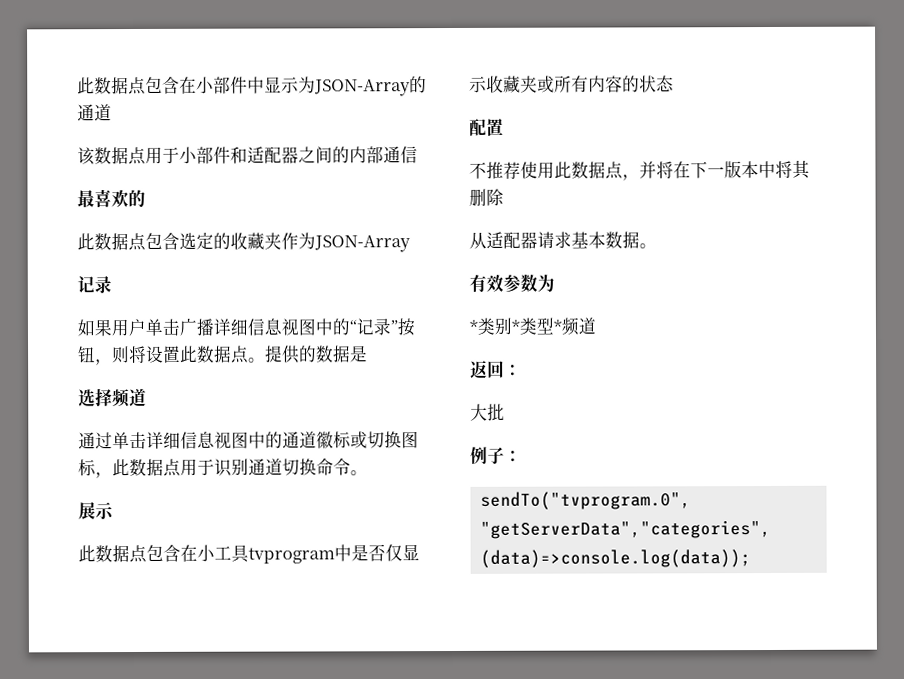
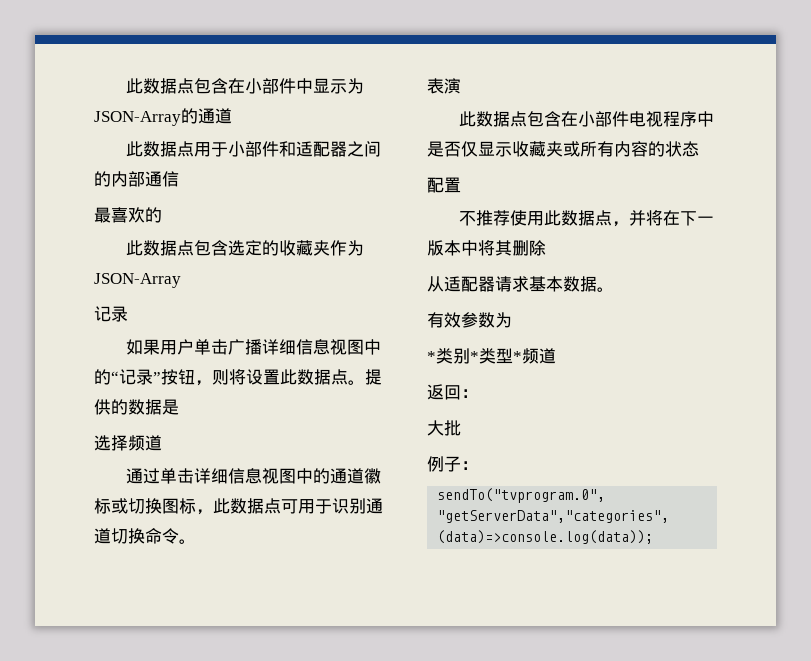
[77,147,95,166] 该 -> [126,141,144,157] 此
(181, 467) none -> [281,499,298,514] 可
[78,502,114,520] [78,544,335,564] 展示 // 此数据点包含在小工具tvprogram -> [427,78,461,94] [459,111,698,127] 表演 // 此数据点包含在小部件电视程序

